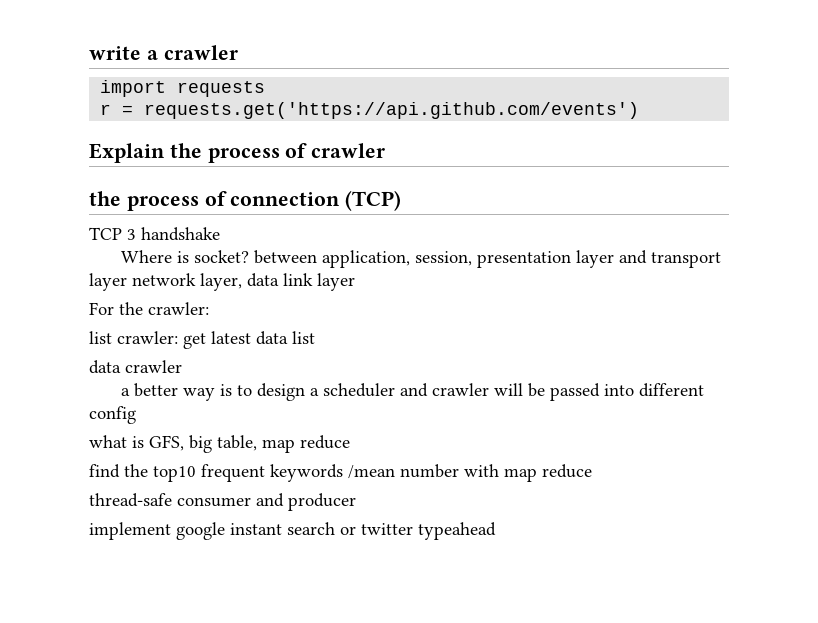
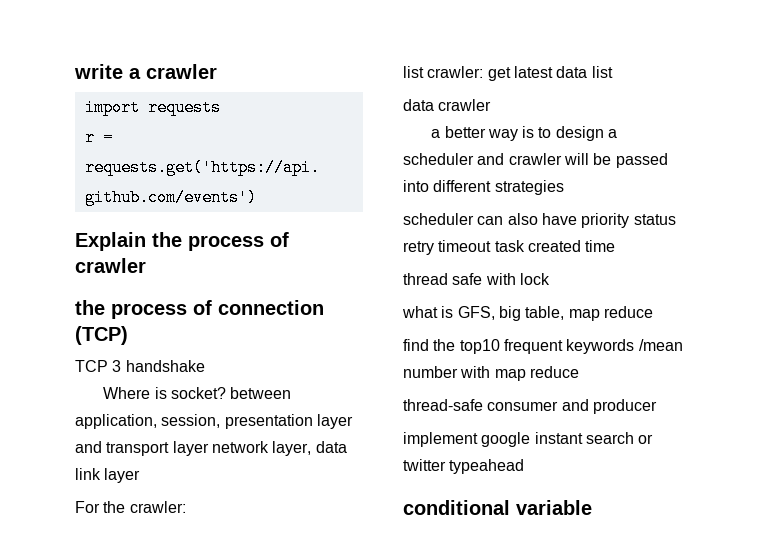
[89,406,136,424] config -> [494,180,564,195] [403,213,676,228] [403,240,616,255] [403,273,550,285] strategies // scheduler can also have priority status retry timeout task created time // thread safe with lock
(496, 531) none -> [403,500,592,515] // conditional variable

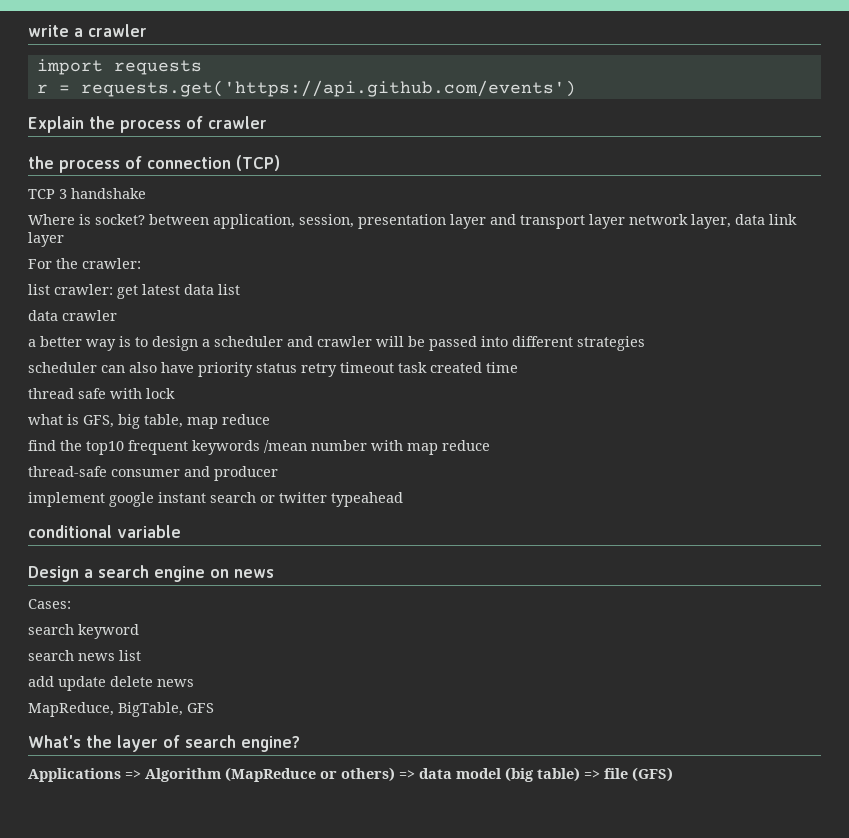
(592, 507) none -> [28,565,274,582] [28,599,71,609] [28,624,139,639] [28,650,141,661] [28,676,194,691] [28,702,214,717] [28,735,300,752] [28,767,673,782] // Design a search engine on news // Cases: // search keyword // search news list // add update delete news // MapReduce, BigTable, GFS // What's the layer of search engine? // Applications => Algorithm (MapReduce or others) => data model (big table) => file (GFS)

